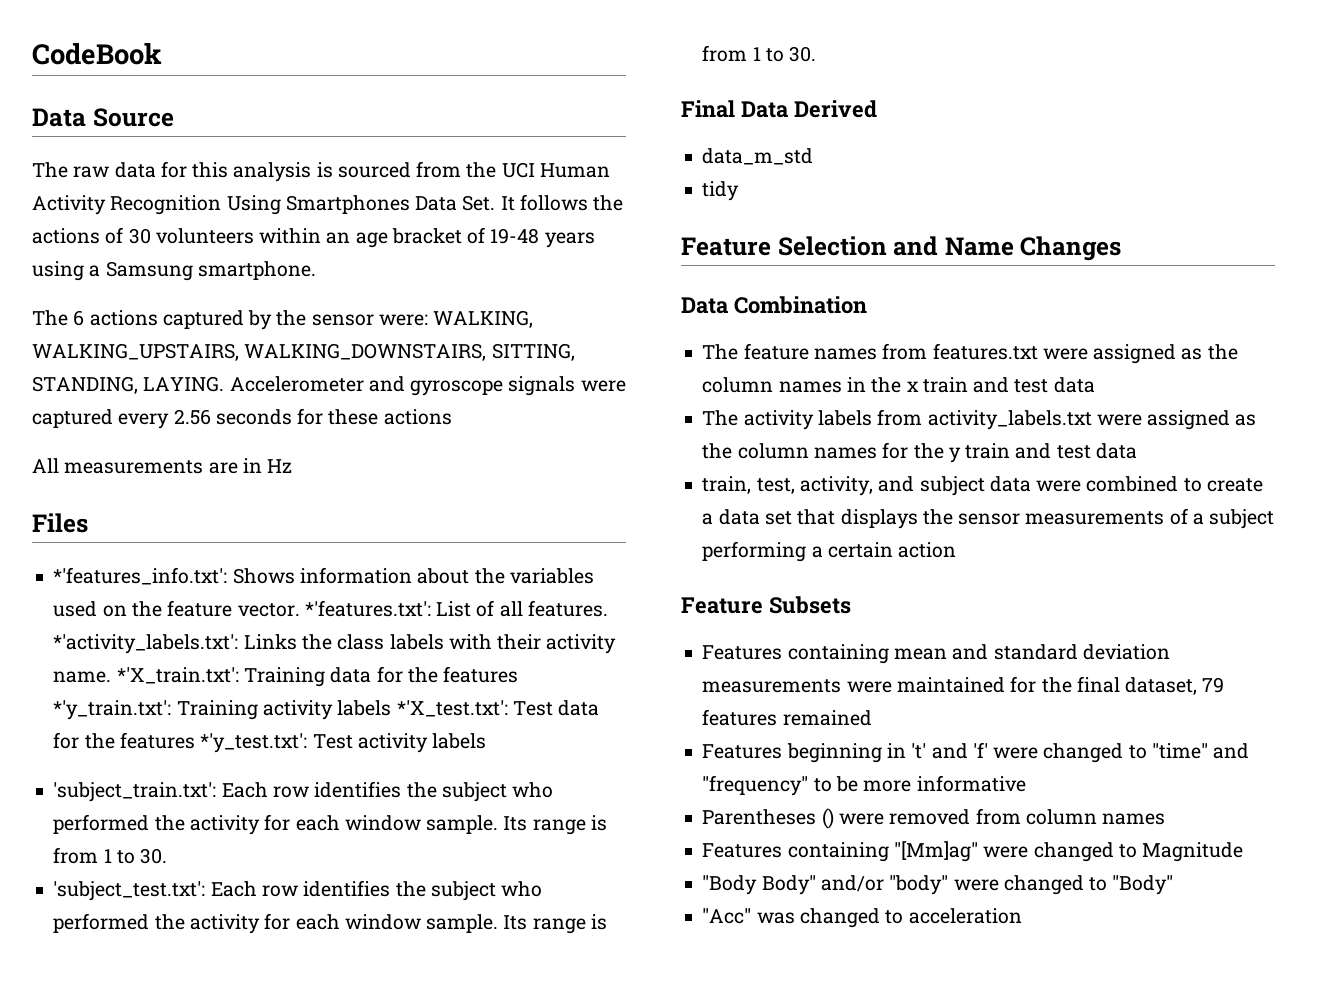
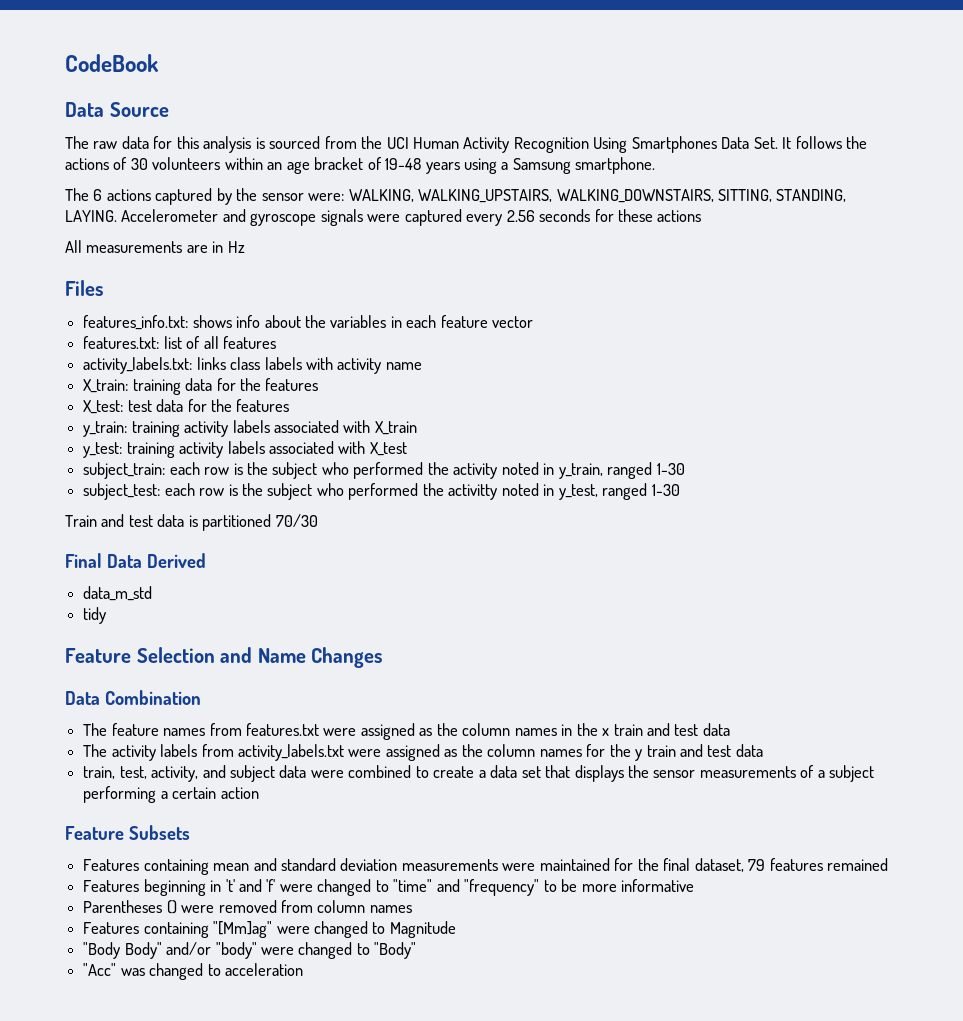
[53,567,594,585] [53,600,608,617] [53,634,617,654] [53,666,519,687] [53,700,600,720] [53,732,487,753] [53,781,554,802] [53,814,607,835] [53,847,168,864] [53,880,543,901] [53,913,607,934] [702,45,817,62] *'features_info.txt': Shows information about the variables used on the feature vector. *'features.txt': List of all features. *'activity_labels.txt': Links the class labels with their activity name. *'X_train.txt': Training data for the features *'y_train.txt': Training activity labels *'X_test.txt': Test data for the features *'y_test.txt': Test activity labels // 'subject_train.txt': Each row identifies the subject who performed the activity for each window sample. Its range is from 1 to 30. // 'subject_test.txt': Each row identifies the subject who performed the activity for each window sample. Its range is from 1 to 30. -> [83,315,534,330] [83,336,276,349] [83,357,422,374] [83,378,319,395] [83,399,290,414] [83,420,417,437] [83,441,407,458] [83,462,685,479] [83,483,680,500] [65,514,318,531] features_info.txt: shows info about the variables in each feature vector // features.txt: list of all features // activity_labels.txt: links class labels with activity name // X_train: training data for the features // X_test: test data for the features // y_train: training activity labels associated with X_train // y_test: training activity labels associated with X_test // subject_train: each row is the subject who performed the activity noted in y_train, ranged 1-30 // subject_test: each row is the subject who performed the activitty noted in y_test, ranged 1-30 // Train and test data is partitioned 70/30

